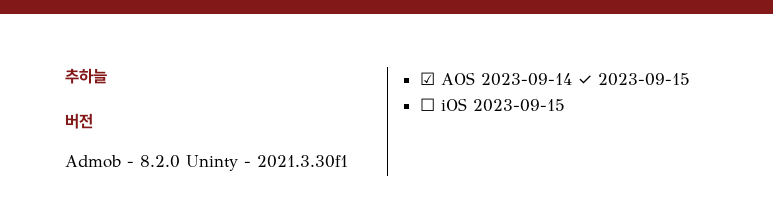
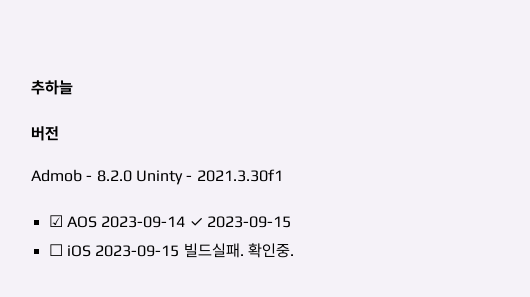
(565, 105) none -> [183,243,294,258] 빌드실패. 확인중.

